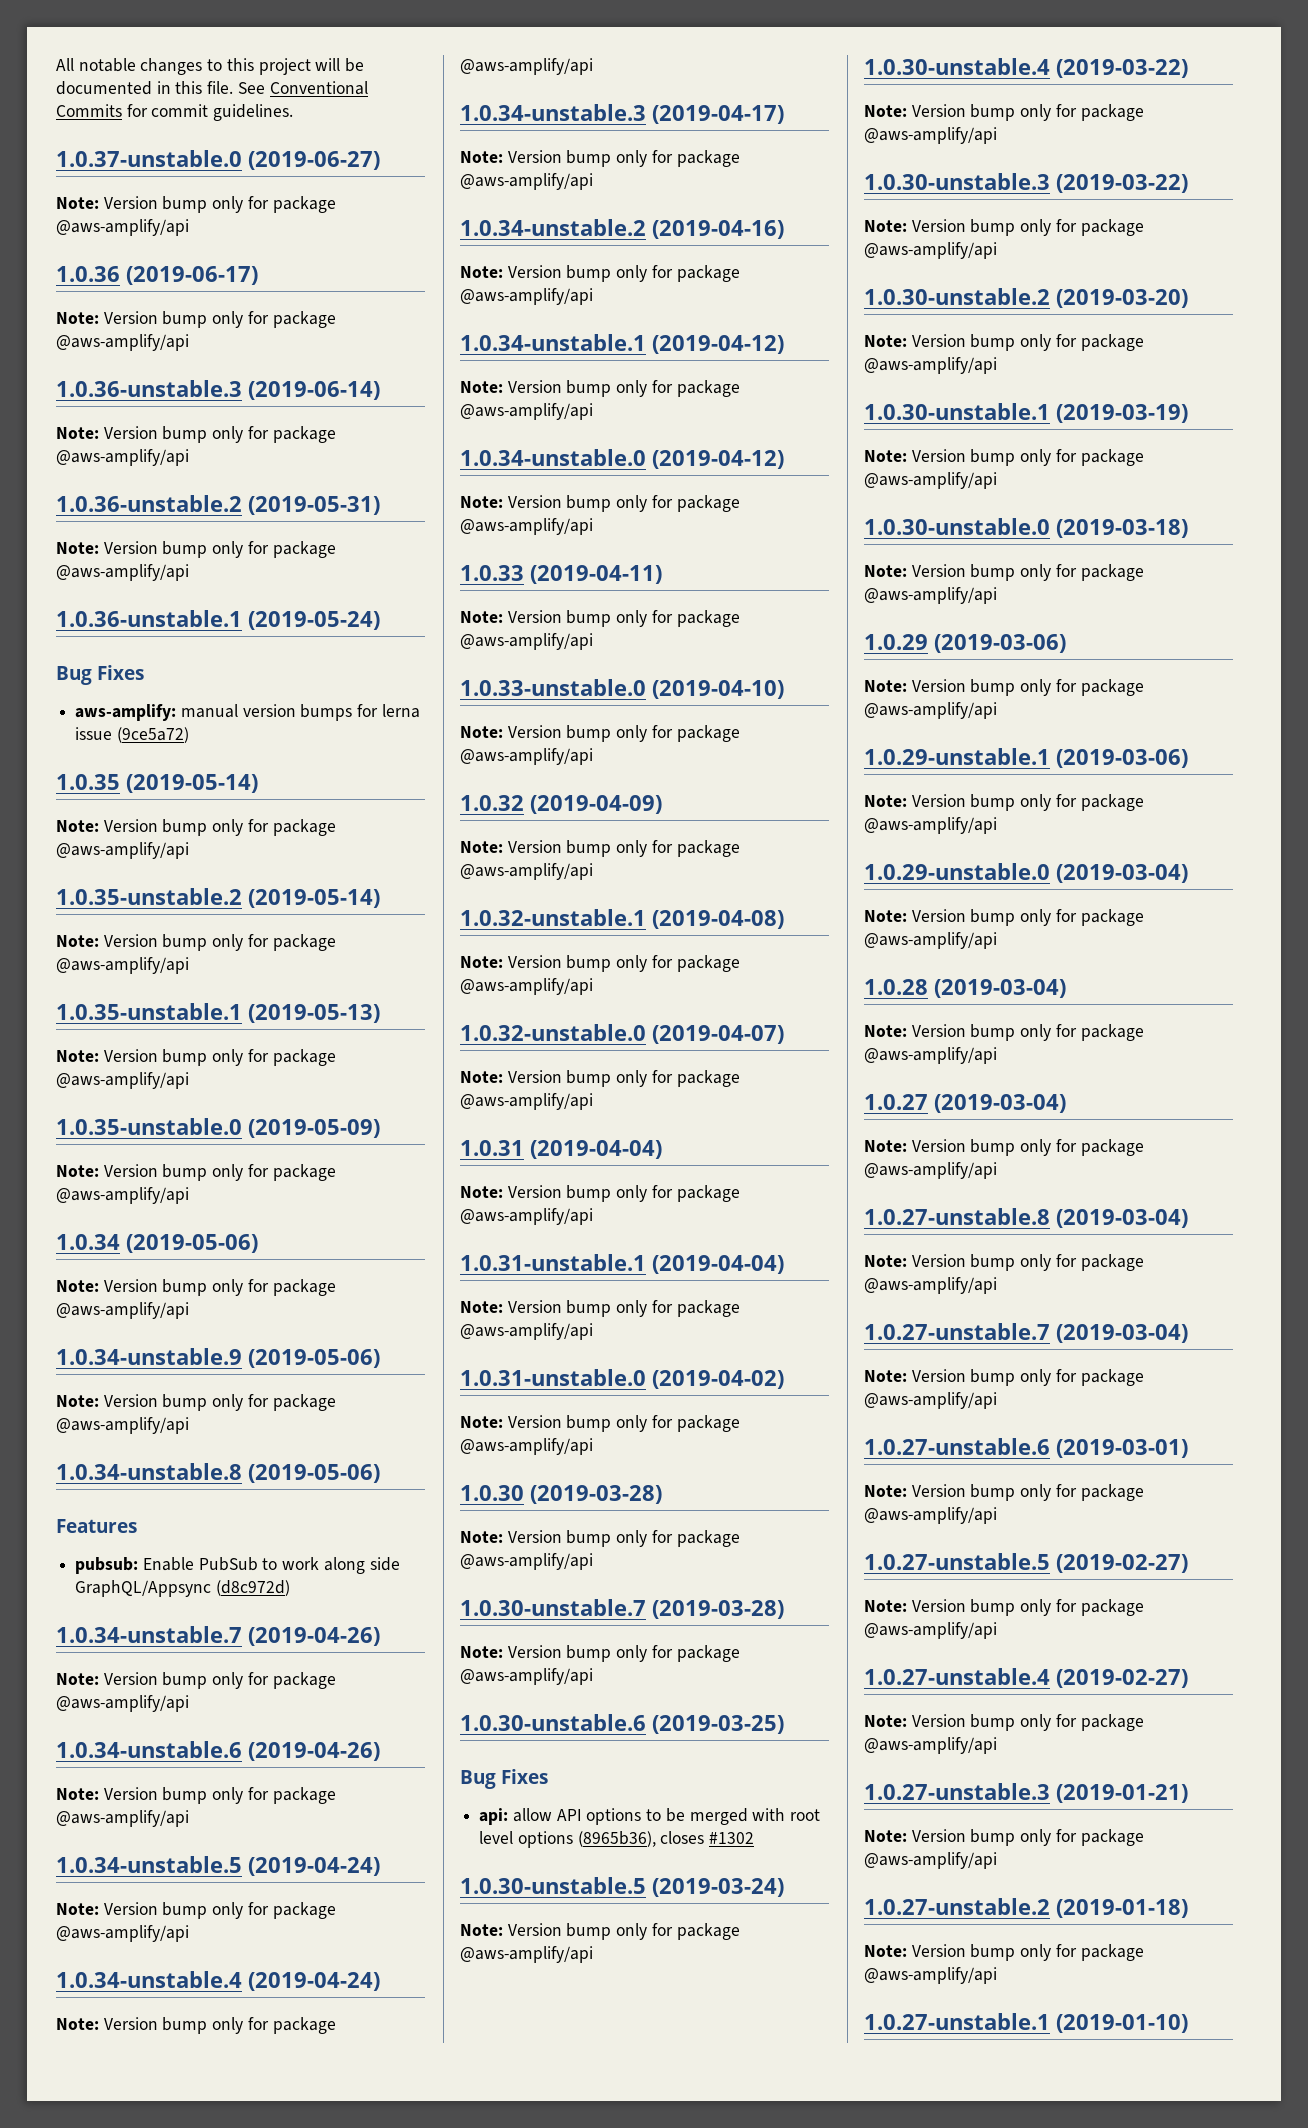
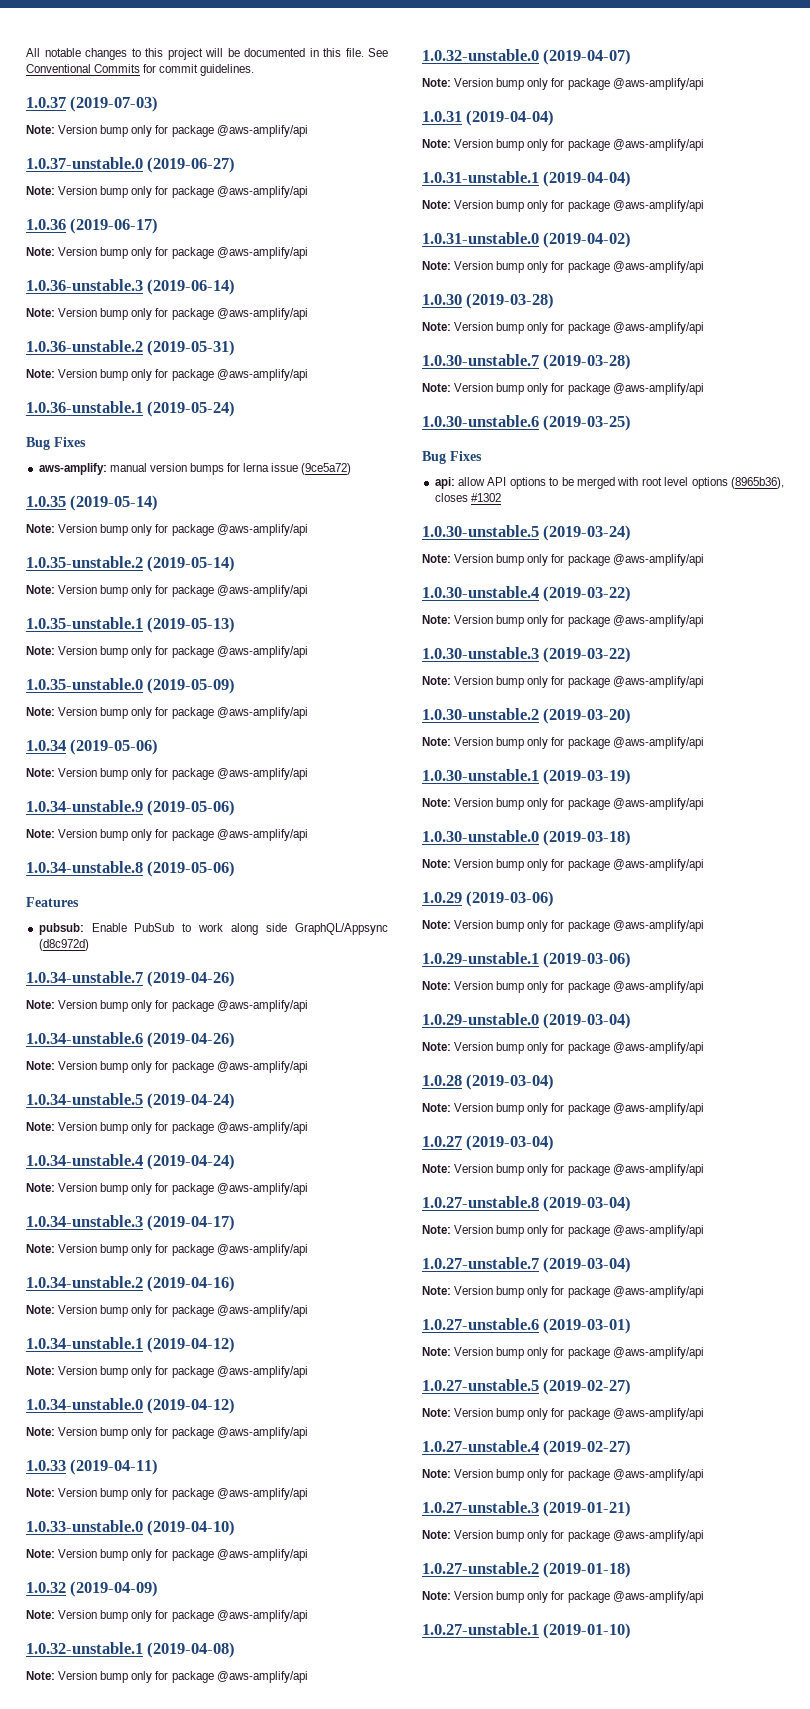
(294, 112) none -> [26,96,159,112] [26,125,308,137] // 1.0.37 (2019-07-03) // Note: Version bump only for package @aws-amplify/api

